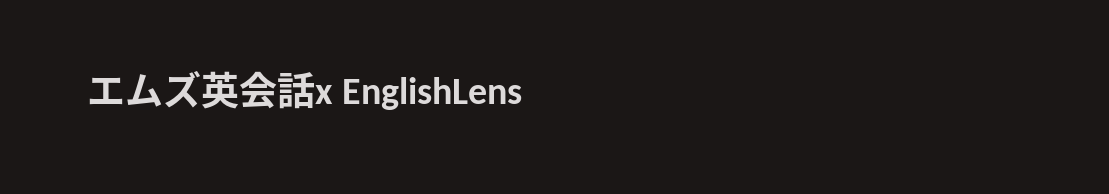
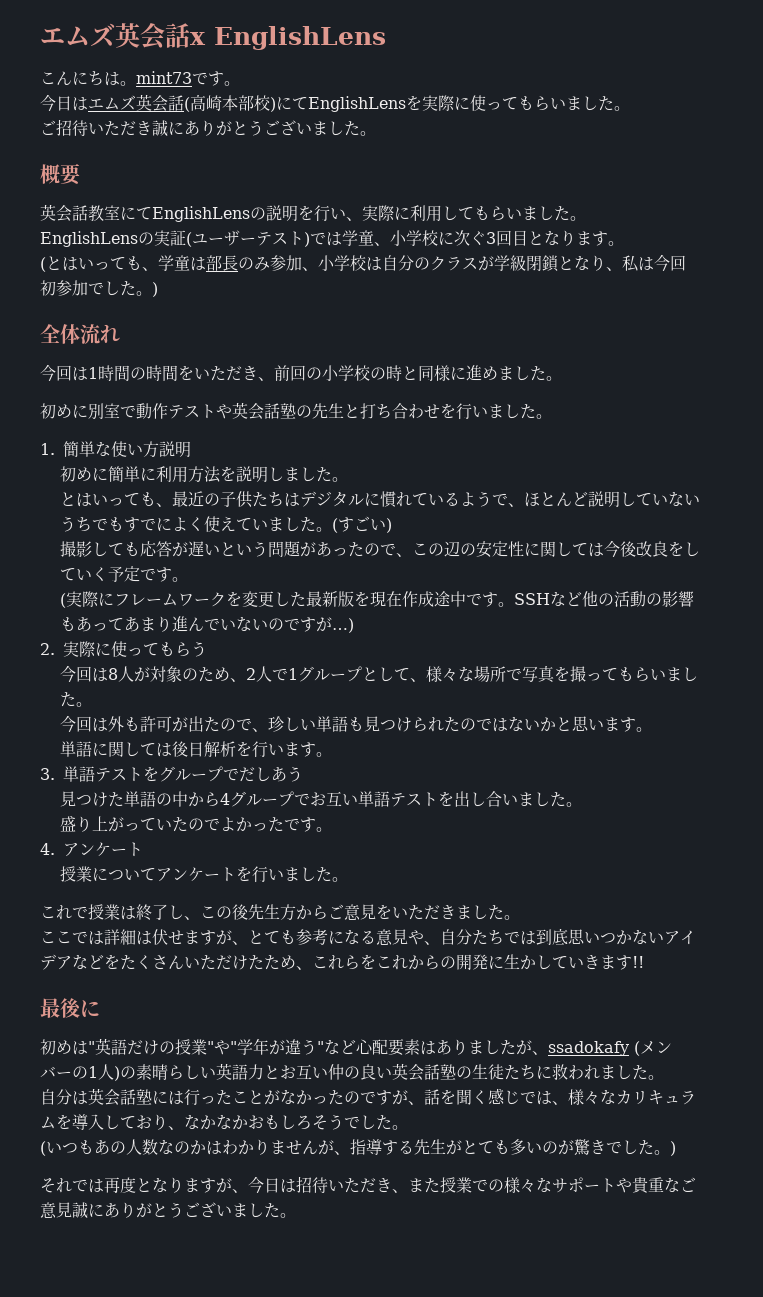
(523, 93) none -> [40,71,240,86] [40,94,630,112] [40,119,376,137] [40,164,81,185] [40,204,586,222] [40,230,624,247] [40,254,686,272] [40,280,158,297] [40,324,120,344] [40,364,562,382] [40,402,552,420] [40,441,191,458] [59,466,348,483] [59,491,700,508] [59,516,392,533] [59,540,700,558] [59,566,188,582] [59,591,694,608] [59,616,354,633] [40,641,207,657] [59,665,698,683] [59,692,92,707] [59,715,652,733] [59,741,332,758] [40,766,303,782] [59,791,582,807] [59,816,332,832] [40,842,143,857] [59,866,348,883] [40,904,520,921] [40,928,696,946] [40,954,644,970] [40,998,100,1018] [40,1038,672,1056] [40,1063,664,1081] [40,1088,696,1106] [40,1114,408,1130] [40,1139,676,1156] [40,1176,696,1194] [40,1202,296,1219] // こんにちは。mint73です。 // 今日はエムズ英会話(高崎本部校)にてEnglishLensを実際に使ってもらいました。 // ご招待いただき誠にありがとうございました。 // 概要 // 英会話教室にてEnglishLensの説明を行い、実際に利用してもらいました。 // EnglishLensの実証(ユーザーテスト)では学童、小学校に次ぐ3回目となります。 // (とはいっても、学童は部長のみ参加、小学校は自分のクラスが学級閉鎖となり、私は今回初参加でした。) // 全体流れ // 今回は1時間の時間をいただき、前回の小学校の時と同様に進めました。 // 初めに別室で動作テストや英会話塾の先生と打ち合わせを行いました。 // 1.簡単な使い方説明 // 初めに簡単に利用方法を説明しました。 // とはいっても、最近の子供たちはデジタルに慣れているようで、ほとんど説明していないうちでもすでによく使えていました。(すごい) // 撮影しても応答が遅いという問題があったので、この辺の安定性に関しては今後改良をしていく予定です。 // (実際にフレームワークを変更した最新版を現在作成途中です。SSHなど他の活動の影響もあってあまり進んでいないのですが…) // 2.実際に使ってもらう // 今回は8人が対象のため、2人で1グループとして、様々な場所で写真を撮ってもらいました。 // 今回は外も許可が出たので、珍しい単語も見つけられたのではないかと思います。 // 単語に関しては後日解析を行います。 // 3.単語テストをグループでだしあう // 見つけた単語の中から4グループでお互い単語テストを出し合いました。 // 盛り上がっていたのでよかったです。 // 4.アンケート // 授業についてアンケートを行いました。 // これで授業は終了し、この後先生方からご意見をいただきました。 // ここでは詳細は伏せますが、とても参考になる意見や、自分たちでは到底思いつかないアイデアなどをたくさんいただけたため、これらをこれからの開発に生かしていきます!! // 最後に // 初めは"英語だけの授業"や"学年が違う"など心配要素はありましたが、ssadokafy (メンバーの1人)の素晴らしい英語力とお互い仲の良い英会話塾の生徒たちに救われました。 // 自分は英会話塾には行ったことがなかったのですが、話を聞く感じでは、様々なカリキュラムを導入しており、なかなかおもしろそうでした。 // (いつもあの人数なのかはわかりませんが、指導する先生がとても多いのが驚きでした。) // それでは再度となりますが、今日は招待いただき、また授業での様々なサポートや貴重なご意見誠にありがとうございました。

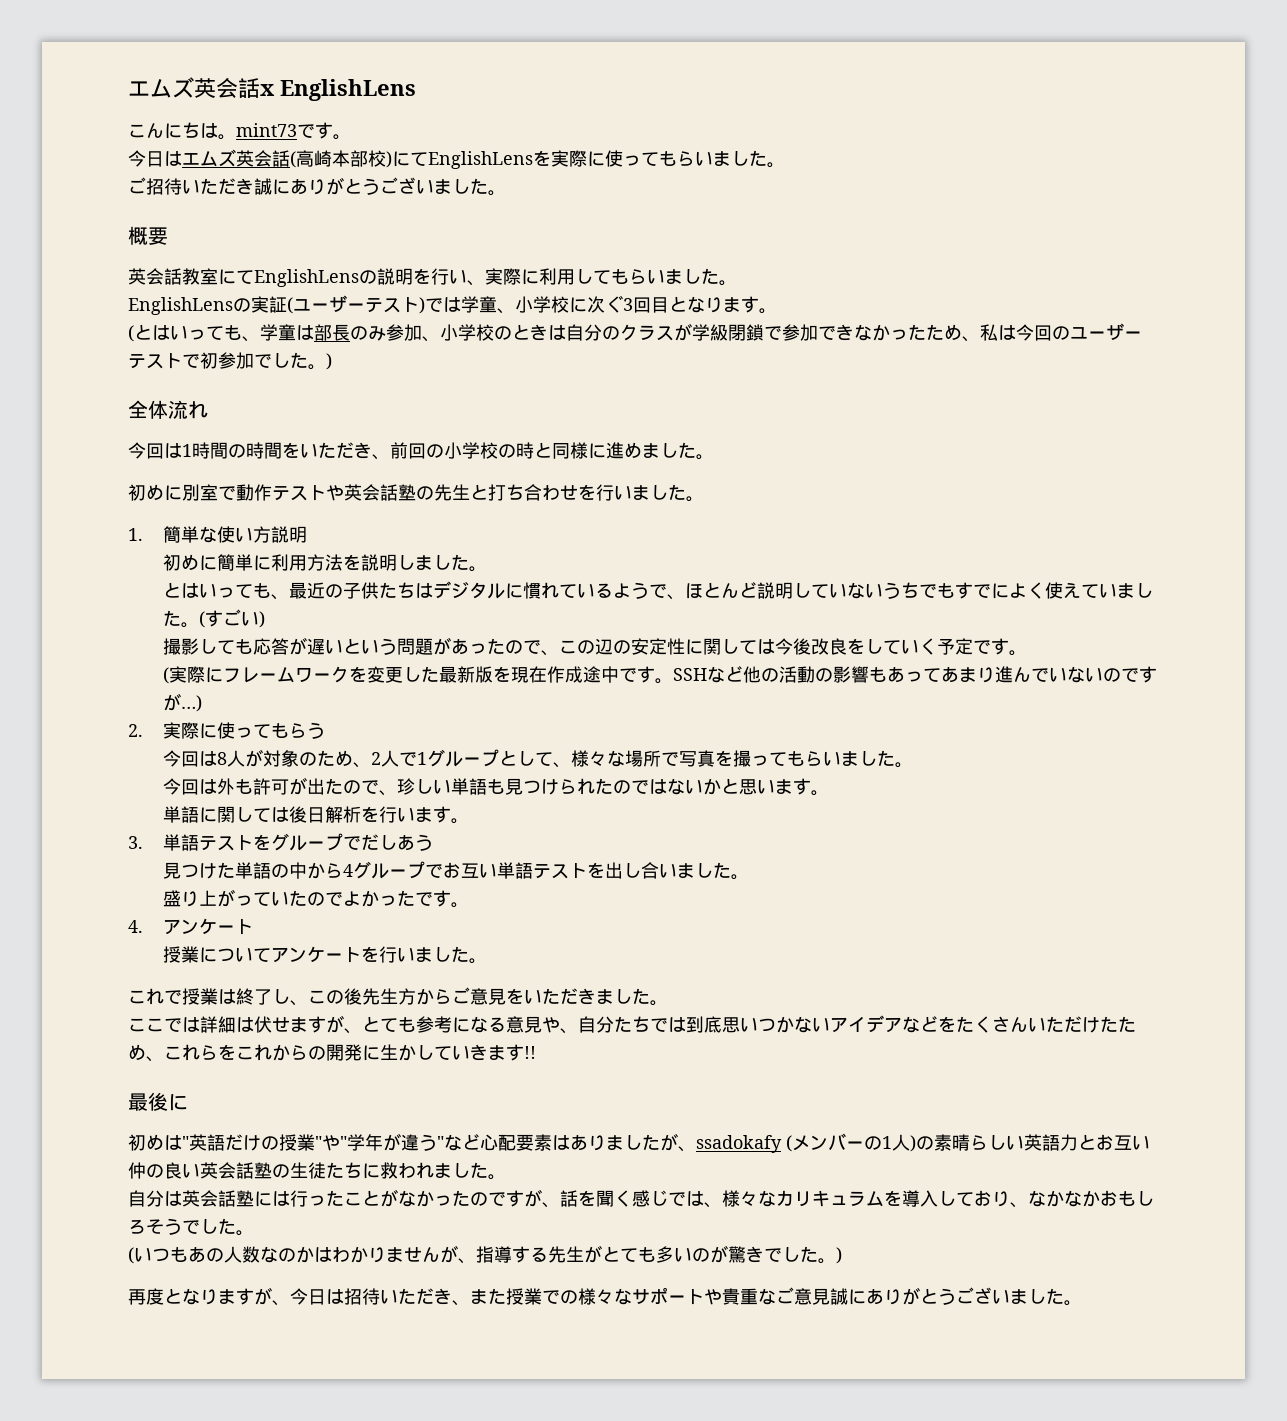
(367, 263) none -> [494,324,548,341] のとき
[558,254,686,272] となり、私は今回 -> [764,323,1142,342] [128,353,200,369] で参加できなかったため、私は今回のユーザーテストで
[40,1178,104,1193] それでは -> (842, 1255) none

